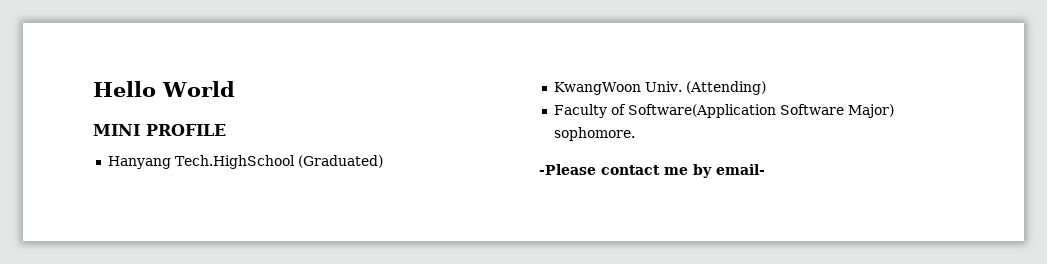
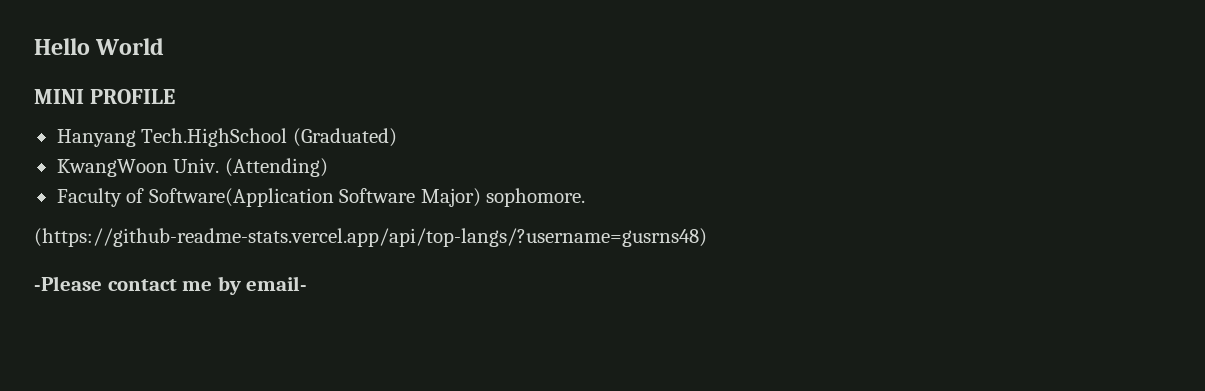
(635, 134) none -> [34,228,707,247] // (https://github-readme-stats.vercel.app/api/top-langs/?username=gusrns48)

